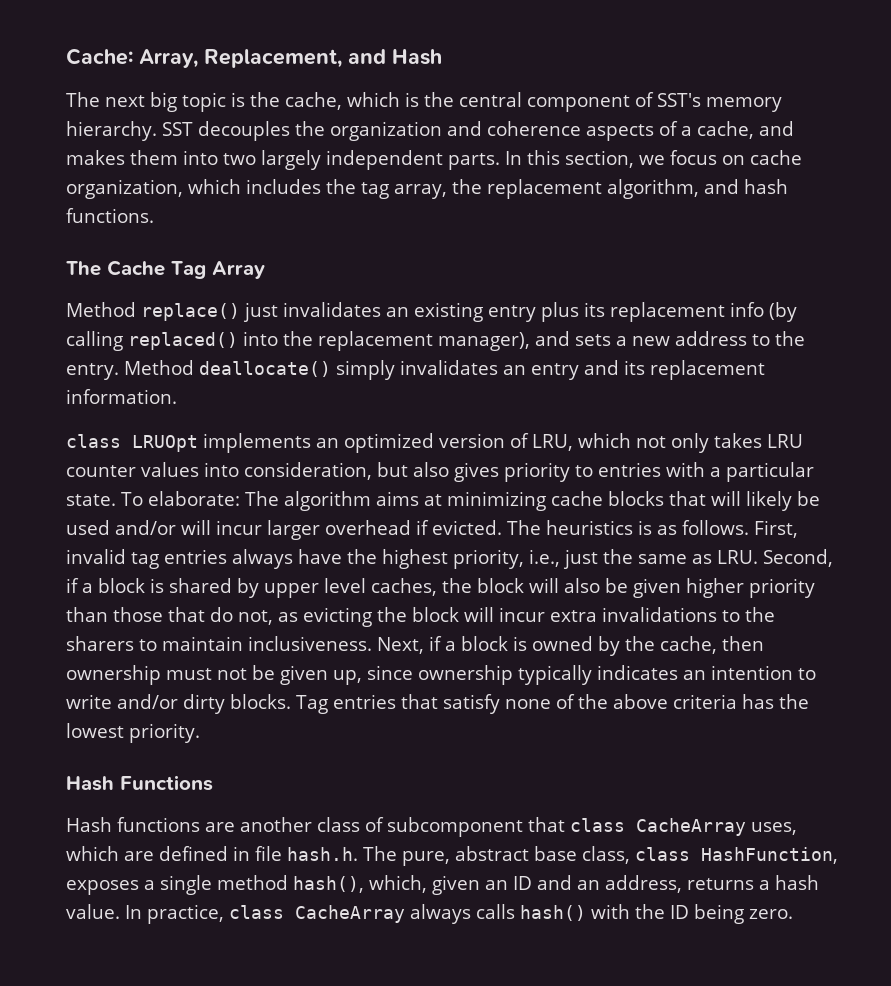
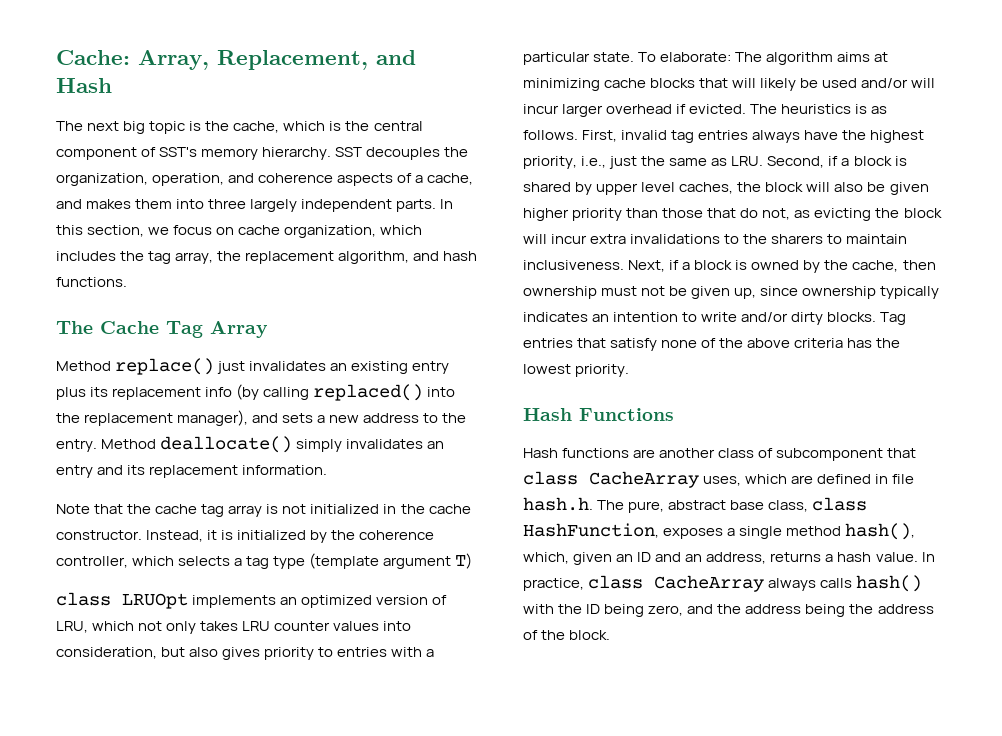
[329,121,442,141] organization -> [56,173,225,186] organization, operation,
[223,153,256,165] two -> [208,199,247,209] three
(177, 396) none -> [56,504,471,517] [56,530,435,543] [56,553,473,569] // Note that the cache tag array is not initialized in the cache constructor. Instead, it is initialized by the coherence controller, which selects a tag type (template argument T)
[749,909,793,919] zero. -> [648,604,934,617] [523,630,611,640] zero, and the address being the address of the block.

